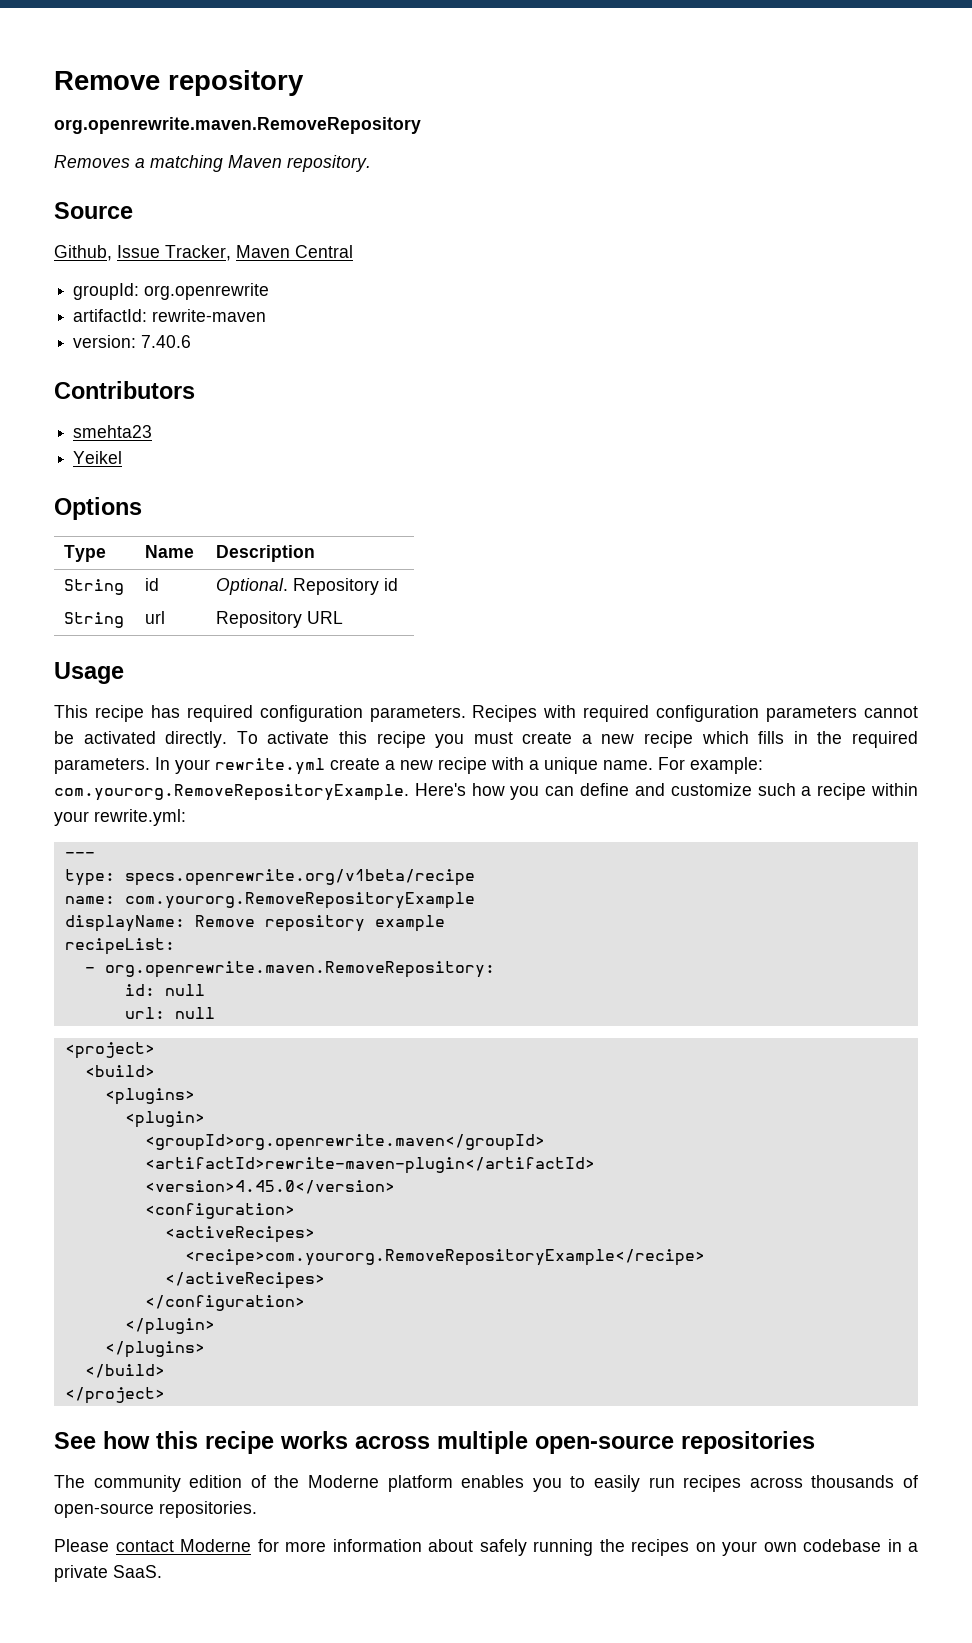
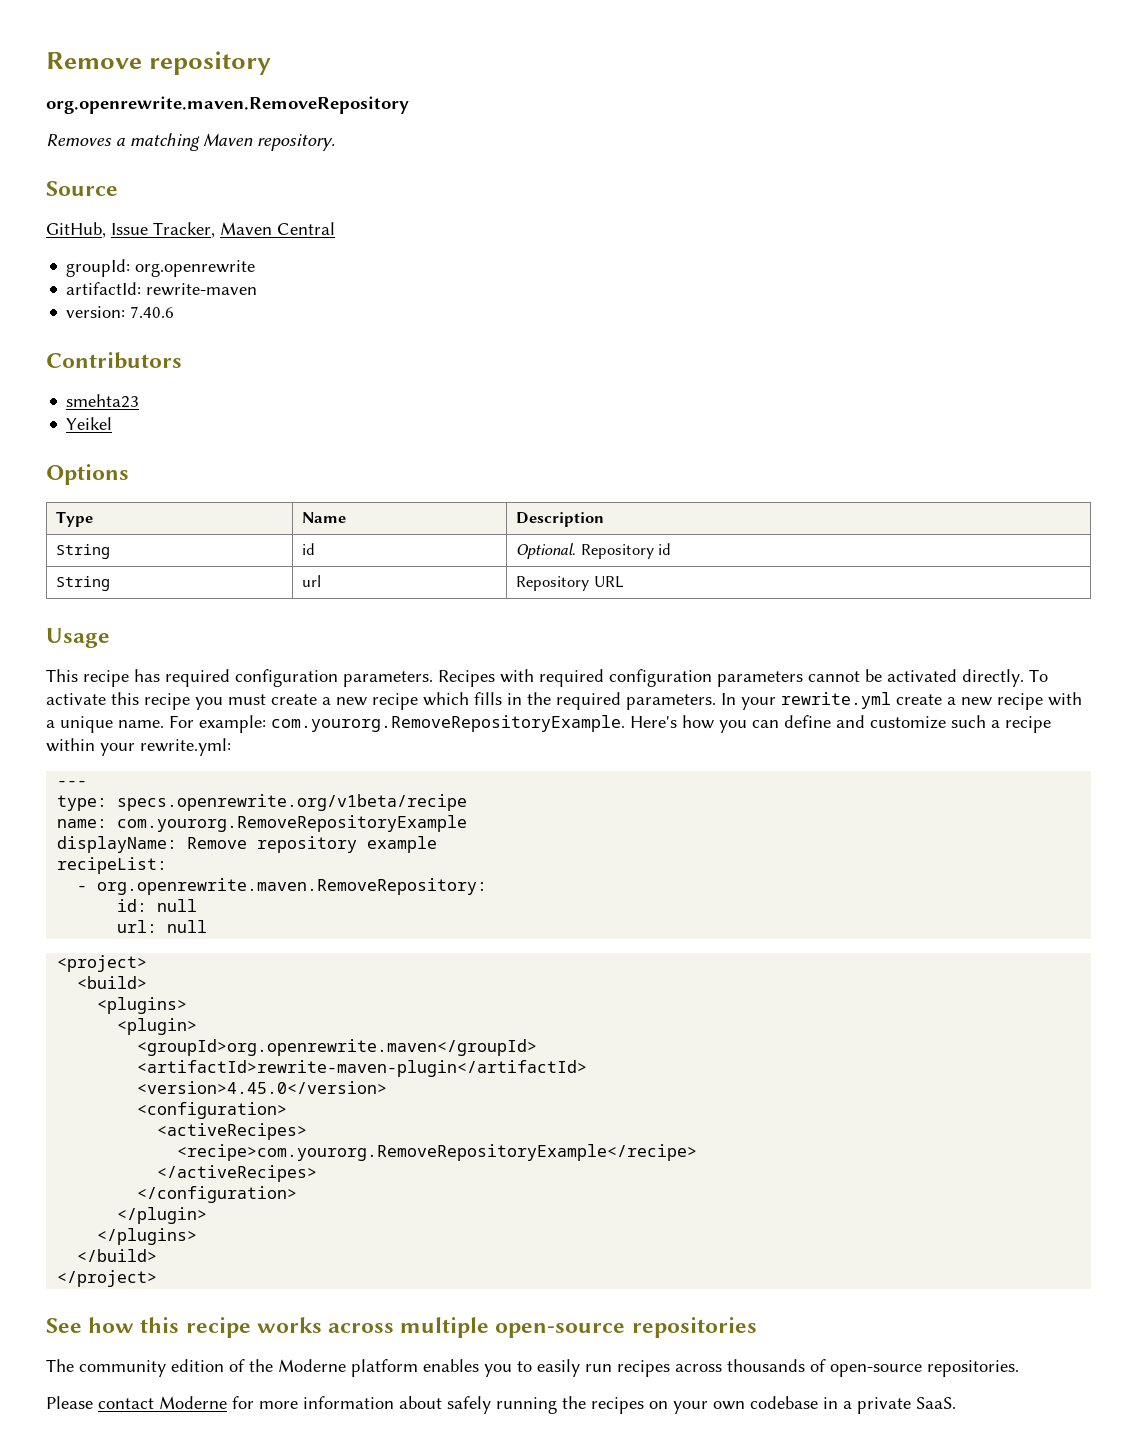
[54,245,112,261] Github, -> [46,222,106,238] GitHub,

